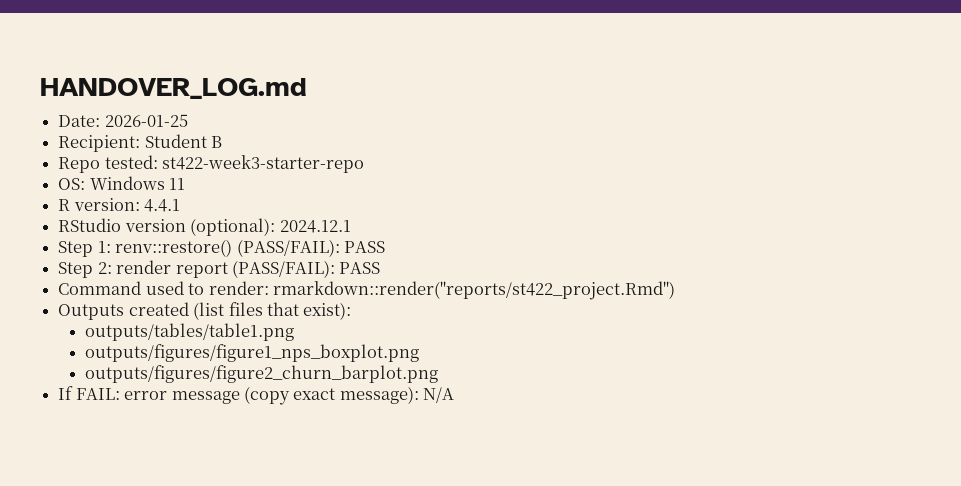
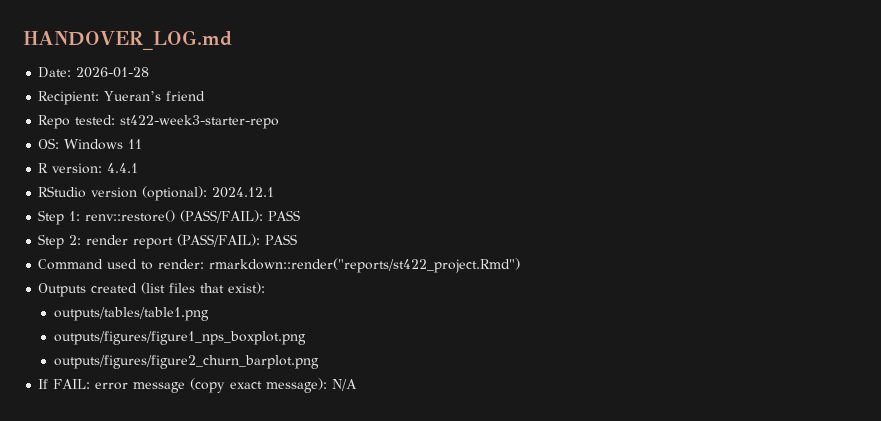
[104,114,188,127] 2026-01-25 -> [76,67,150,78] 2026-01-28
[144,134,223,148] Student B -> [104,91,206,101] Yueran’s friend

